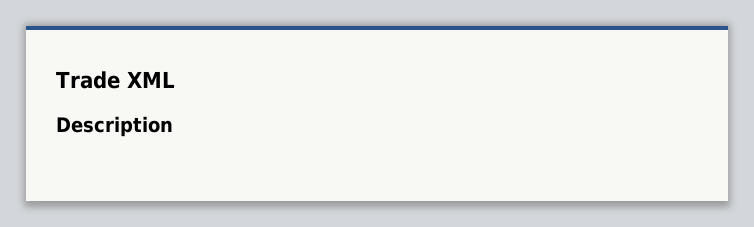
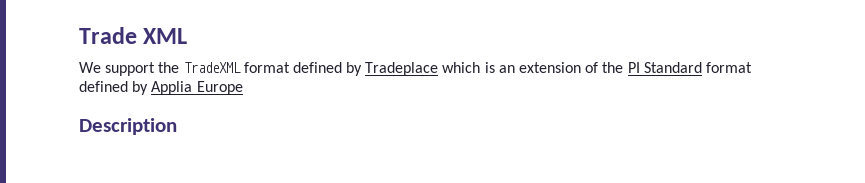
(175, 79) none -> [79,62,752,76] [79,81,243,95] // We support the TradeXML format defined by Tradeplace which is an extension of the PI Standard format defined by Applia Europe

